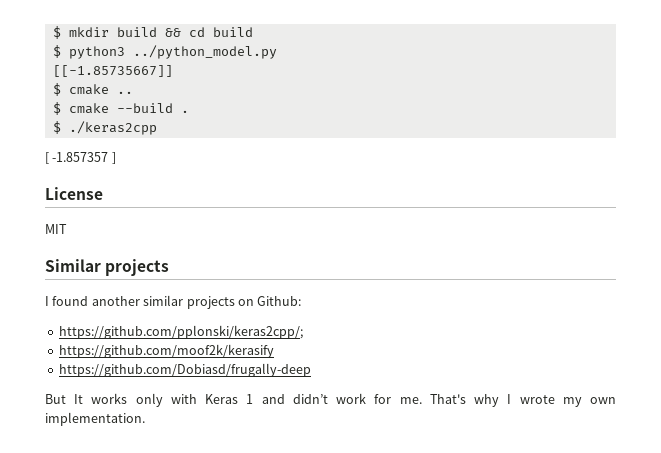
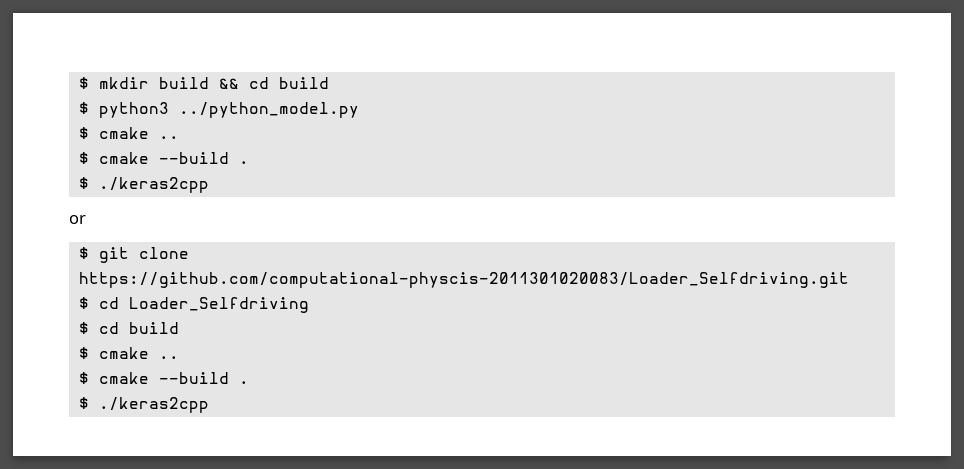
[52,65,173,77] // [[-1.85735667]] -> (359, 110) none
[45,152,116,164] [45,187,103,200] [45,224,67,234] [45,259,170,276] [45,295,302,309] [58,325,303,339] [58,344,274,358] [58,363,311,377] [45,393,617,407] [45,412,145,426] [ -1.857357 ] // License // MIT // Similar projects // I found another similar projects on Github: // https://github.com/pplonski/keras2cpp/; // https://github.com/moof2k/kerasify // https://github.com/Dobiasd/frugally-deep // But It works only with Keras 1 and didn’t work for me. That's why I wrote my own implementation. -> [69,215,86,224] [78,247,189,263] [78,272,849,288] [78,297,309,313] [78,322,179,334] [78,347,179,359] [78,372,249,384] [78,397,209,413] or // $ git clone https://github.com/computational-physcis-2011301020083/Loader_Selfdriving.git // $ cd Loader_Selfdriving // $ cd build // $ cmake .. // $ cmake --build . // $ ./keras2cpp

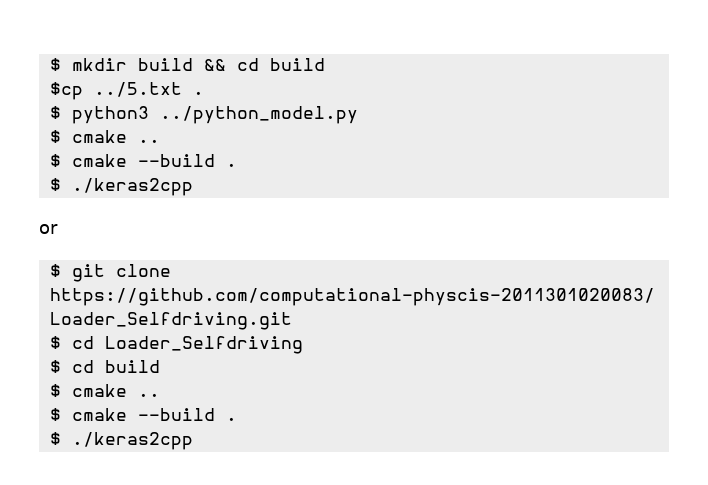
(329, 83) none -> [49,82,204,100] // $cp ../5.txt .

